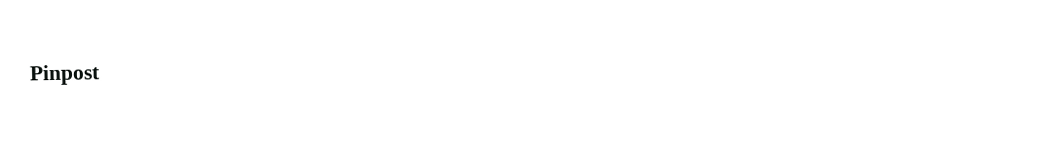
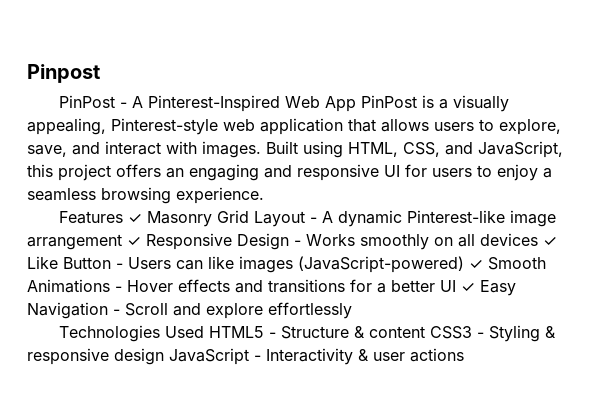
(101, 75) none -> [58,95,509,112] [27,118,561,135] [27,141,563,158] [27,164,552,181] [27,187,264,204] [58,210,556,227] [27,233,557,250] [27,256,546,273] [27,279,516,296] [27,302,352,319] [58,325,556,342] [27,348,464,365] // PinPost - A Pinterest-Inspired Web App PinPost is a visually appealing, Pinterest-style web application that allows users to explore, save, and interact with images. Built using HTML, CSS, and JavaScript, this project offers an engaging and responsive UI for users to enjoy a seamless browsing experience. // Features ✓ Masonry Grid Layout - A dynamic Pinterest-like image arrangement ✓ Responsive Design - Works smoothly on all devices ✓ Like Button - Users can like images (JavaScript-powered) ✓ Smooth Animations - Hover effects and transitions for a better UI ✓ Easy Navigation - Scroll and explore effortlessly // Technologies Used HTML5 - Structure & content CSS3 - Styling & responsive design JavaScript - Interactivity & user actions

